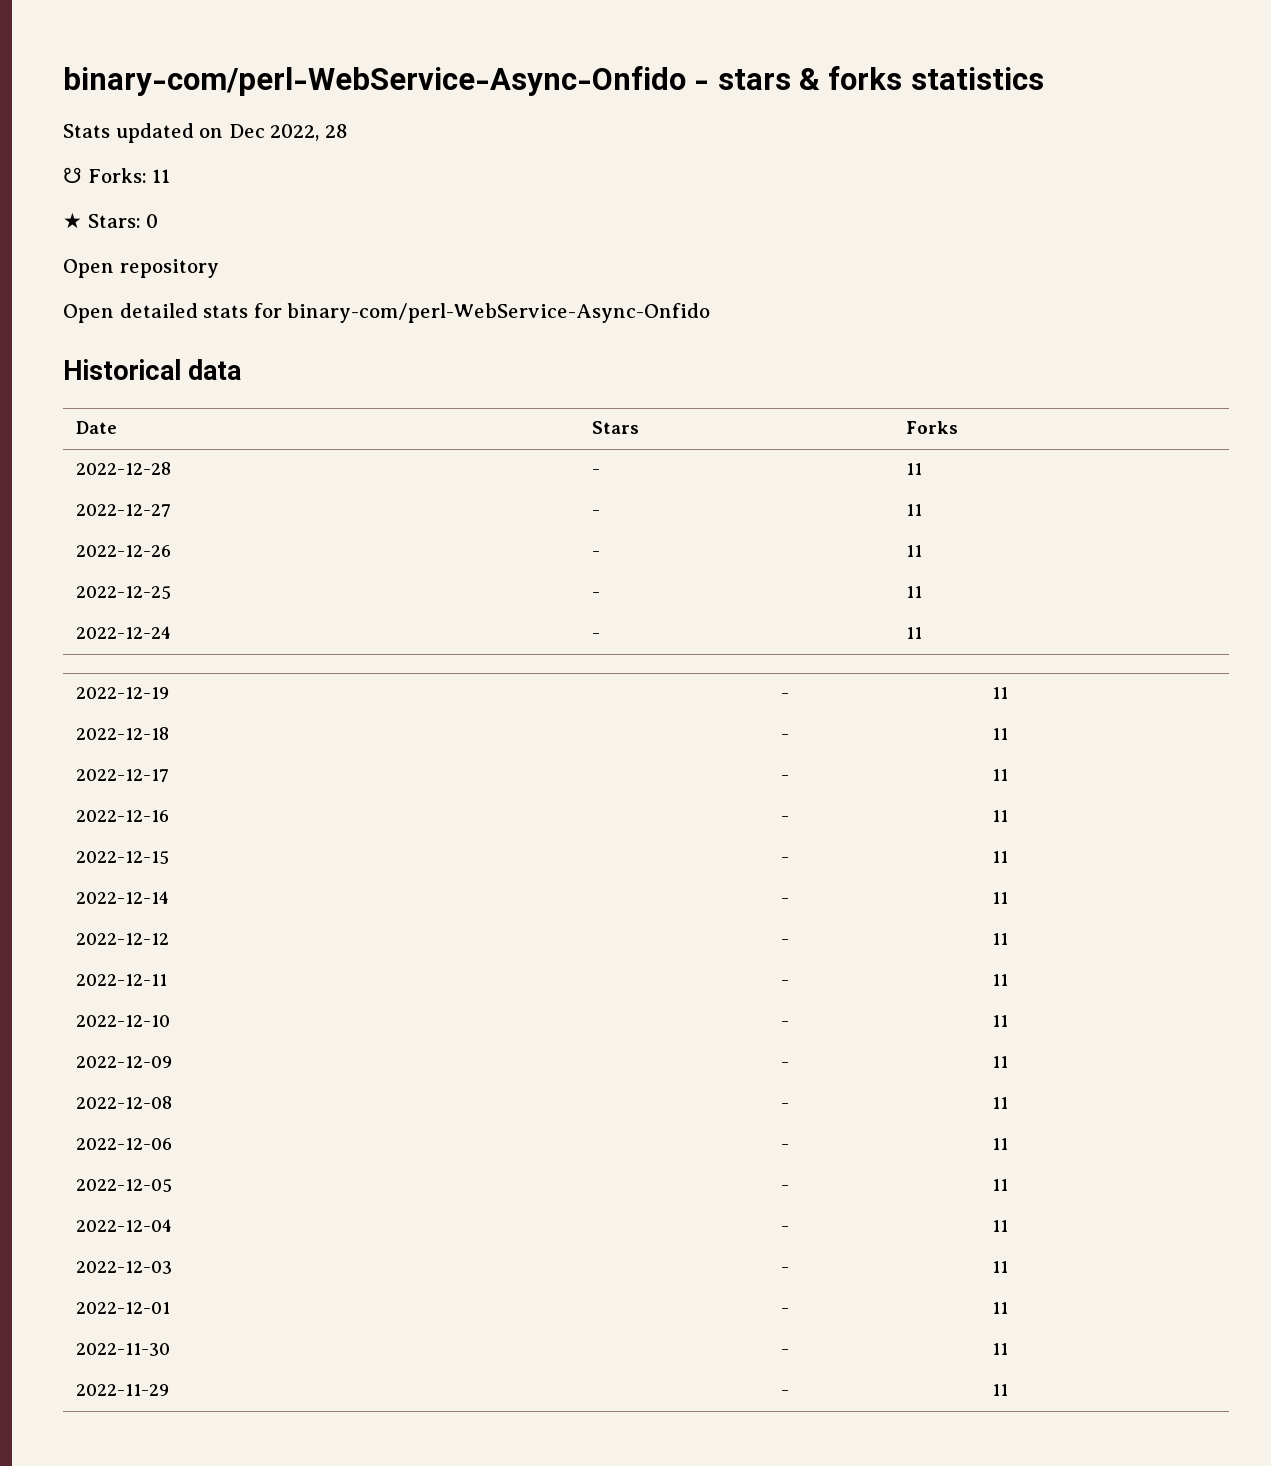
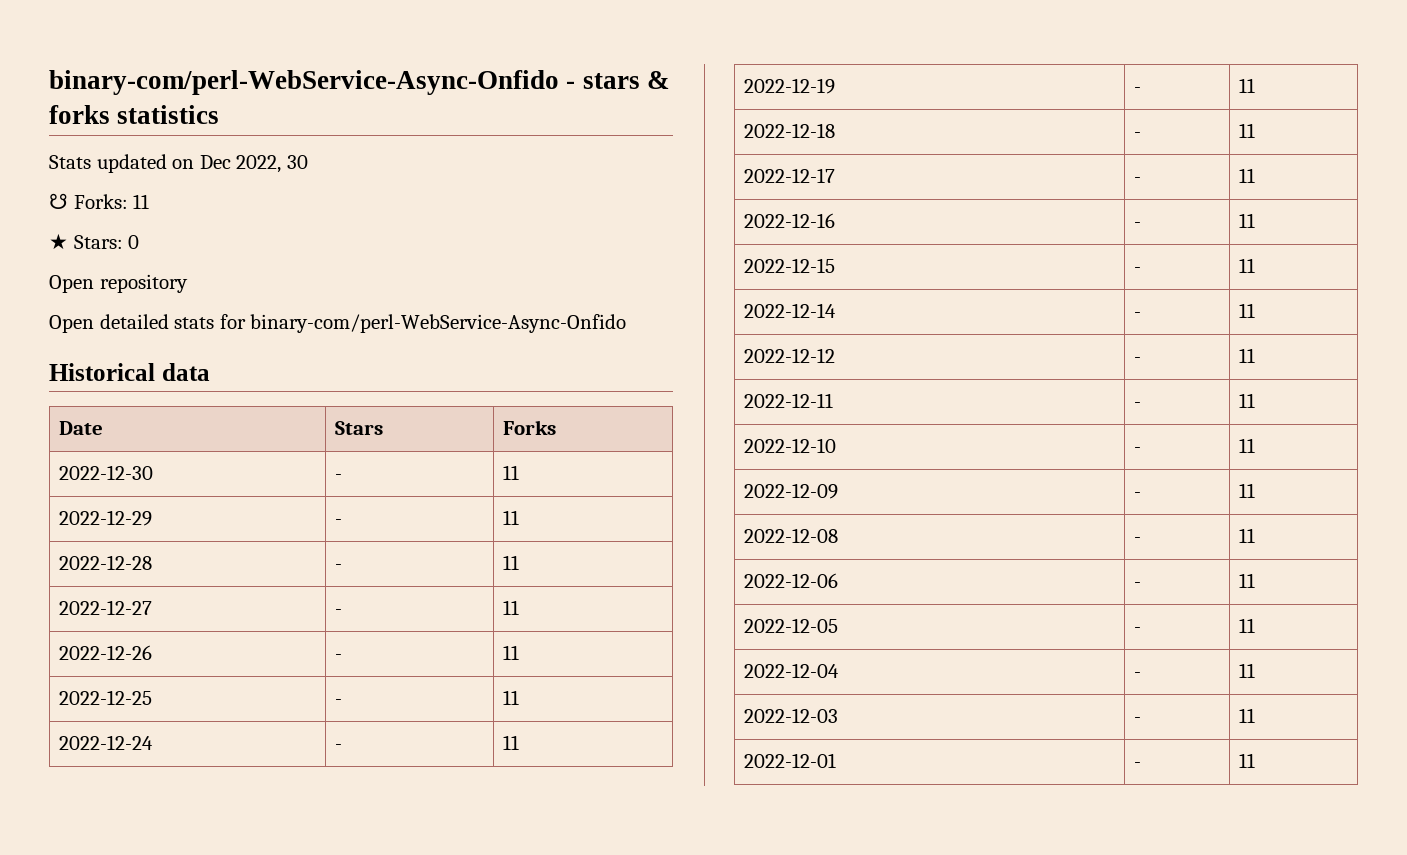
[324,124,348,138] 28 -> [286,155,308,169] 30
(959, 427) none -> [59,465,154,480] [335,474,343,480] [503,465,520,480] [59,510,153,526] [335,519,343,525] [503,510,520,525] // 2022-12-30 | - | 11 // 2022-12-29 | - | 11
[76,1343,171,1356] [781,1349,790,1355] [992,1343,1009,1355] [76,1384,170,1396] [781,1390,790,1396] [992,1384,1009,1396] // 2022-11-30 | - | 11 // 2022-11-29 | - | 11 -> (1256, 760) none

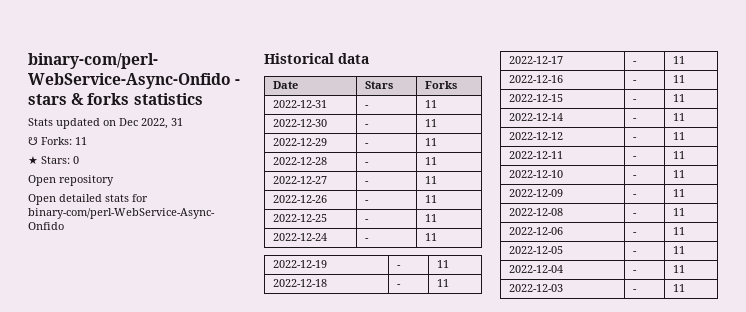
[286,155,308,169] 30 -> [171,118,183,126] 31
(557, 427) none -> [272,100,327,108] [364,105,369,108] [424,100,437,108] // 2022-12-31 | - | 11
[744,753,837,768] [1134,762,1142,768] [1239,753,1256,768] // 2022-12-01 | - | 11 -> (685, 288) none

